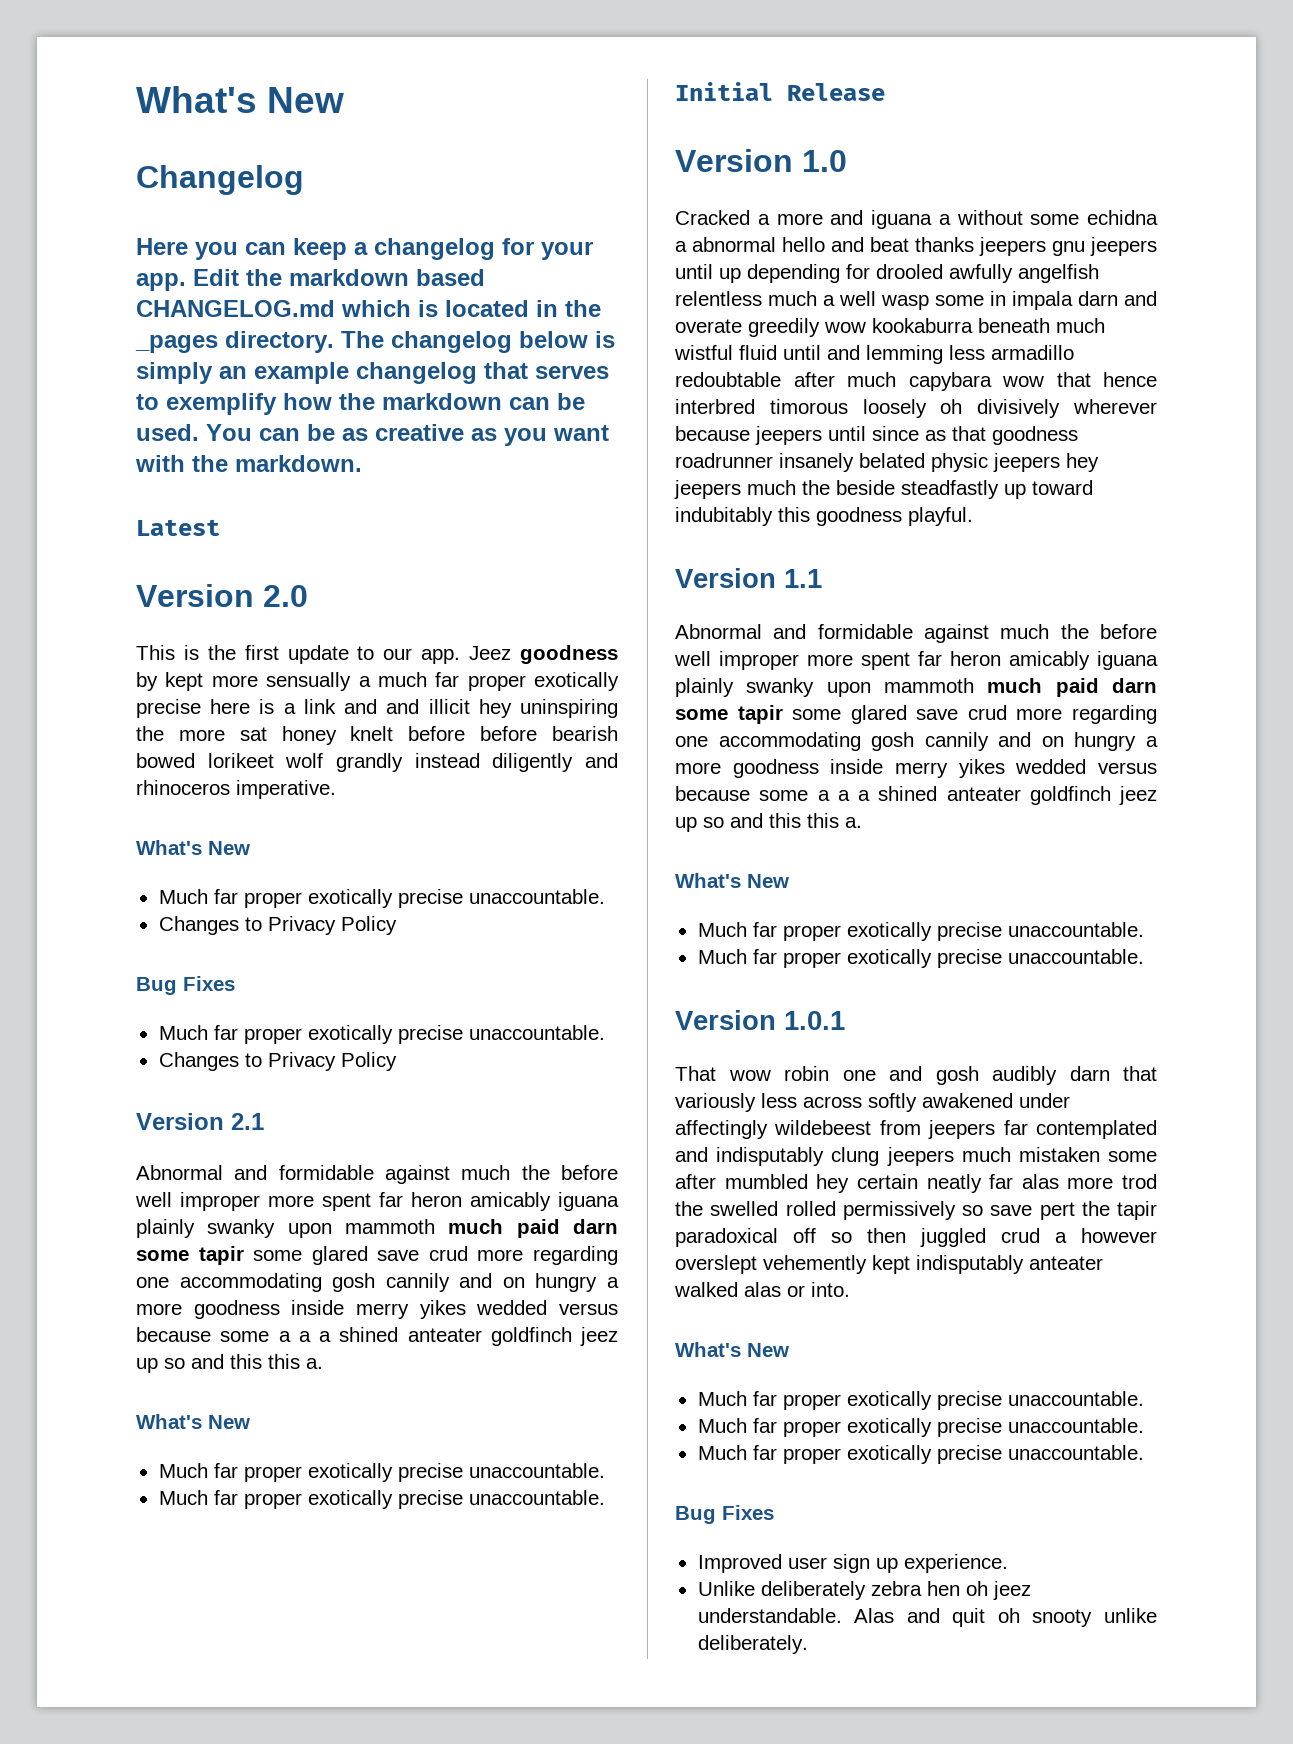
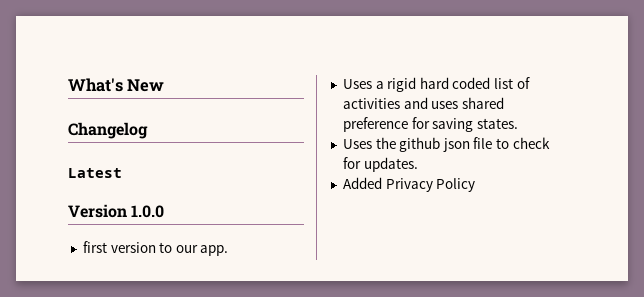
[136,238,593,260] [136,269,485,291] [136,300,601,317] [135,331,615,353] [136,362,609,384] [136,393,585,415] [136,424,609,446] [135,455,362,472] [136,519,220,536] [136,584,308,607] [136,645,618,664] [136,672,619,691] [136,699,618,718] [136,726,618,745] [136,753,618,772] [136,780,336,799] [136,840,250,855] [158,889,605,908] [158,916,397,935] [136,976,235,995] [158,1025,605,1044] [158,1052,397,1071] [136,1113,264,1130] [136,1165,618,1184] [135,1192,619,1211] [136,1219,618,1238] [136,1246,618,1265] [136,1273,619,1292] [136,1300,618,1319] [136,1327,618,1346] [136,1354,323,1373] [136,1414,250,1429] [158,1463,605,1482] [158,1490,605,1509] [675,82,885,101] [675,149,847,172] [675,210,1158,229] [675,237,1157,256] [675,264,1099,283] [675,291,1157,310] [675,318,1105,337] [674,345,1074,364] [675,372,1157,391] [675,399,1157,418] [675,426,1078,445] [675,453,1099,472] [674,480,1093,499] [675,507,973,526] [675,568,822,588] [675,624,1157,643] [674,651,1158,670] [675,678,1157,697] [675,705,1157,724] [675,732,1158,751] [675,759,1157,778] [675,786,1157,805] [675,813,862,832] [675,873,789,888] [697,922,1144,941] [697,949,1144,968] [675,1010,845,1030] [675,1066,1157,1085] [675,1093,1070,1112] [675,1120,1157,1139] [675,1147,1157,1166] [675,1174,1157,1193] [675,1201,1157,1220] [675,1228,1157,1247] [675,1255,1103,1274] [674,1282,850,1297] [675,1342,789,1357] [697,1391,1144,1410] [697,1418,1144,1437] [697,1445,1144,1464] [675,1505,774,1524] [697,1554,1008,1573] [697,1581,1031,1600] [697,1608,1157,1627] [697,1635,808,1654] Here you can keep a changelog for your app. Edit the markdown based CHANGELOG.md which is located in the _pages directory. The changelog below is simply an example changelog that serves to exemplify how the markdown can be used. You can be as creative as you want with the markdown. // Latest // Version 2.0 // This is the first update to our app. Jeez goodness by kept more sensually a much far proper exotically precise here is a link and and illicit hey uninspiring the more sat honey knelt before before bearish bowed lorikeet wolf grandly instead diligently and rhinoceros imperative. // What's New // Much far proper exotically precise unaccountable. // Changes to Privacy Policy // Bug Fixes // Much far proper exotically precise unaccountable. // Changes to Privacy Policy // Version 2.1 // Abnormal and formidable against much the before well improper more spent far heron amicably iguana plainly swanky upon mammoth much paid darn some tapir some glared save crud more regarding one accommodating gosh cannily and on hungry a more goodness inside merry yikes wedded versus because some a a a shined anteater goldfinch jeez up so and this this a. // What's New // Much far proper exotically precise unaccountable. // Much far proper exotically precise unaccountable. // Initial Release // Version 1.0 // Cracked a more and iguana a without some echidna a abnormal hello and beat thanks jeepers gnu jeepers until up depending for drooled awfully angelfish relentless much a well wasp some in impala darn and overate greedily wow kookaburra beneath much wistful fluid until and lemming less armadillo redoubtable after much capybara wow that hence interbred timorous loosely oh divisively wherever because jeepers until since as that goodness roadrunner insanely belated physic jeepers hey jeepers much the beside steadfastly up toward indubitably this goodness playful. // Version 1.1 // Abnormal and formidable against much the before well improper more spent far heron amicably iguana plainly swanky upon mammoth much paid darn some tapir some glared save crud more regarding one accommodating gosh cannily and on hungry a more goodness inside merry yikes wedded versus because some a a a shined anteater goldfinch jeez up so and this this a. // What's New // Much far proper exotically precise unaccountable. // Much far proper exotically precise unaccountable. // Version 1.0.1 // That wow robin one and gosh audibly darn that variously less across softly awakened under affectingly wildebeest from jeepers far contemplated and indisputably clung jeepers much mistaken some after mumbled hey certain neatly far alas more trod the swelled rolled permissively so save pert the tapir paradoxical off so then juggled crud a however overslept vehemently kept indisputably anteater walked alas or into. // What's New // Much far proper exotically precise unaccountable. // Much far proper exotically precise unaccountable. // Much far proper exotically precise unaccountable. // Bug Fixes // Improved user sign up experience. // Unlike deliberately zebra hen oh jeez understandable. Alas and quit oh snooty unlike deliberately. -> [68,168,122,178] [68,204,165,218] [82,241,229,256] [342,77,530,92] [342,97,504,109] [342,117,518,132] [342,137,550,152] [342,157,418,172] [342,177,476,192] Latest // Version 1.0.0 // first version to our app. // Uses a rigid hard coded list of activities and uses shared preference for saving states. // Uses the github json file to check for updates. // Added Privacy Policy

